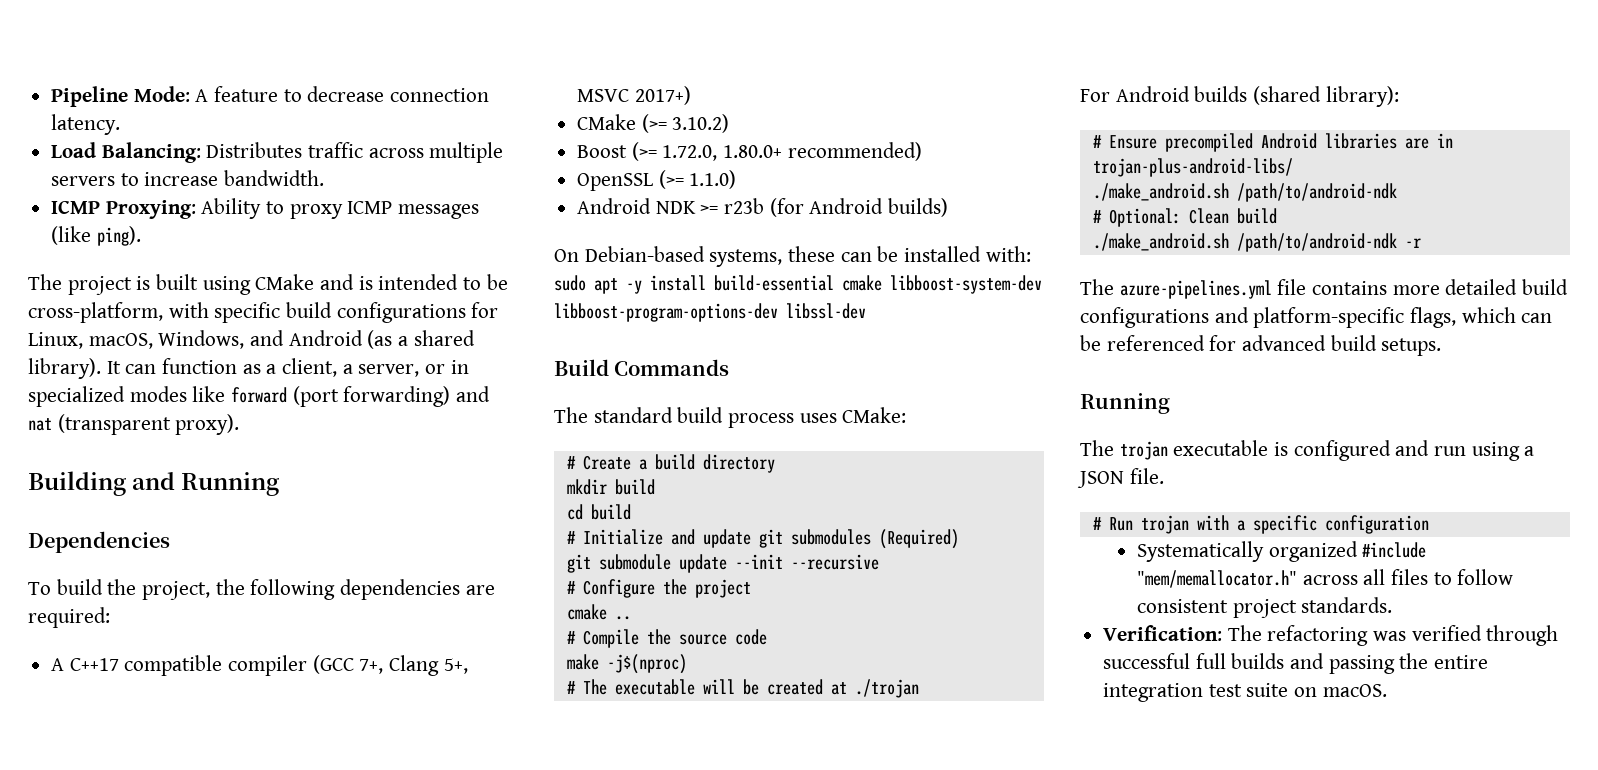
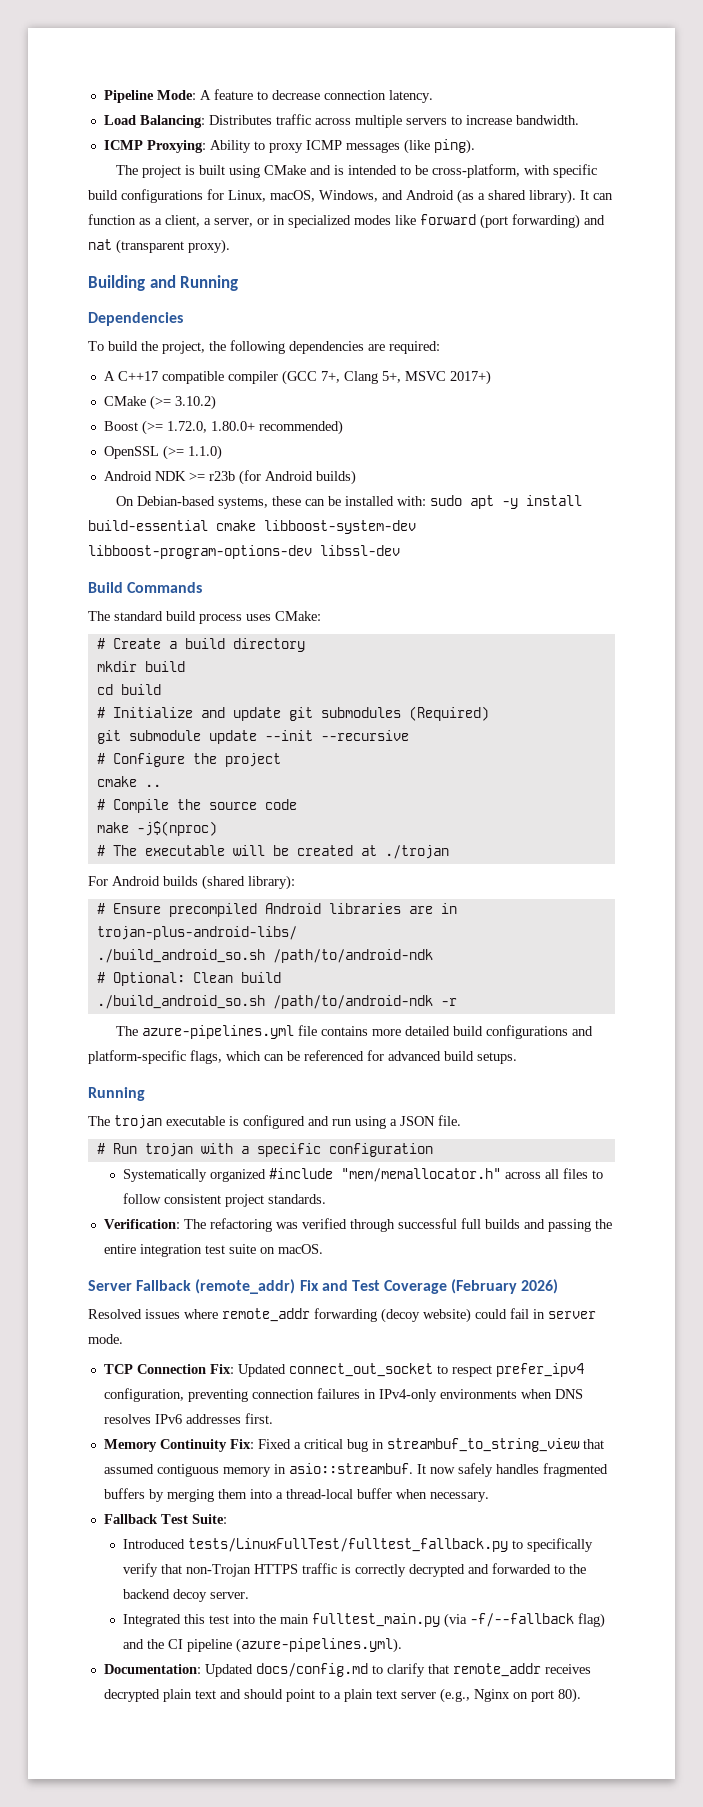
[1092,183,1229,201] ./make_android.sh -> [96,949,265,963] ./build_android_so.sh
[1092,233,1229,251] ./make_android.sh -> [96,995,265,1009] ./build_android_so.sh
(1387, 690) none -> [88,1279,559,1294] [88,1308,596,1323] [88,1334,123,1344] [103,1363,584,1377] [103,1388,583,1402] [103,1413,273,1424] [103,1438,604,1452] [103,1463,608,1477] [103,1488,489,1502] [103,1514,227,1524] [123,1538,594,1552] [123,1563,587,1577] [123,1589,250,1602] [123,1613,606,1628] [123,1638,403,1653] [103,1663,591,1677] [103,1688,581,1703] // Server Fallback (remote_addr) Fix and Test Coverage (February 2026) // Resolved issues where remote_addr forwarding (decoy website) could fail in server mode. // TCP Connection Fix: Updated connect_out_socket to respect prefer_ipv4 configuration, preventing connection failures in IPv4-only environments when DNS resolves IPv6 addresses first. // Memory Continuity Fix: Fixed a critical bug in streambuf_to_string_view that assumed contiguous memory in asio::streambuf. It now safely handles fragmented buffers by merging them into a thread-local buffer when necessary. // Fallback Test Suite: // Introduced tests/LinuxFullTest/fulltest_fallback.py to specifically verify that non-Trojan HTTPS traffic is correctly decrypted and forwarded to the backend decoy server. // Integrated this test into the main fulltest_main.py (via -f/--fallback flag) and the CI pipeline (azure-pipelines.yml). // Documentation: Updated docs/config.md to clarify that remote_addr receives decrypted plain text and should point to a plain text server (e.g., Nginx on port 80).

